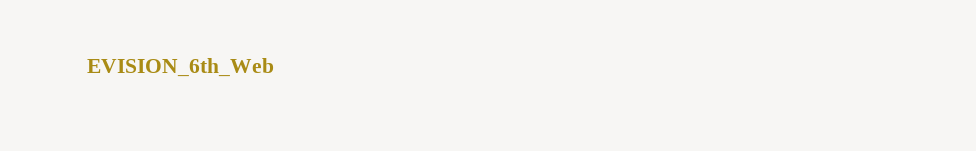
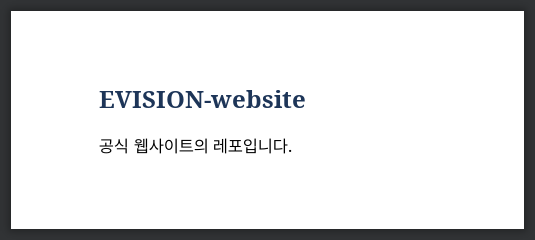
[87,58,274,77] EVISION_6th_Web -> [99,90,306,108] [99,138,293,154] EVISION-website // 공식 웹사이트의 레포입니다.

